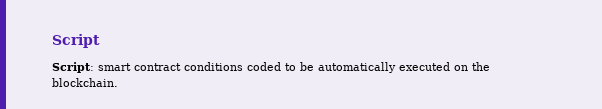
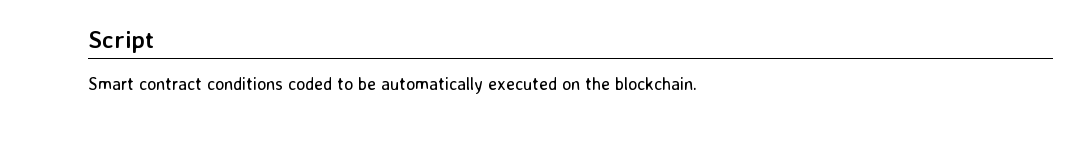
[52,62,131,73] Script: smart -> [88,77,134,90] Smart

